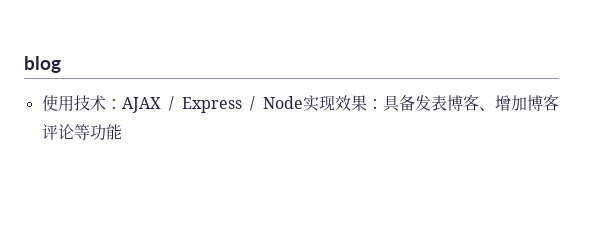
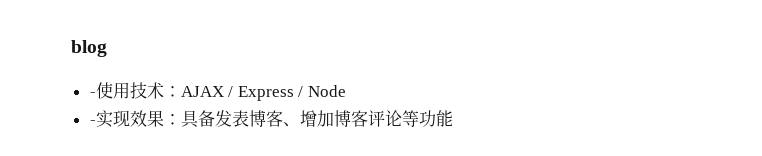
(61, 64) none -> [89,92,96,97] -
(303, 102) none -> [89,120,96,125] // -

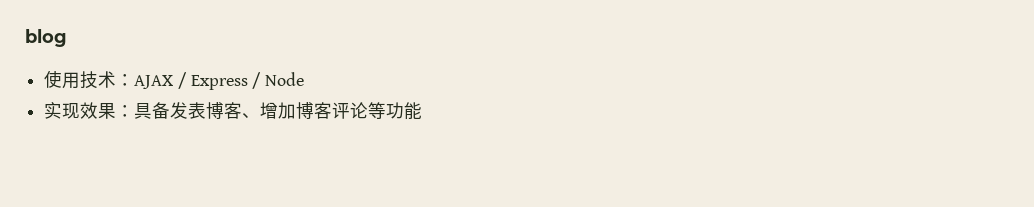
[89,92,96,97] - -> (67, 38) none
[89,120,96,125] - -> (305, 79) none

